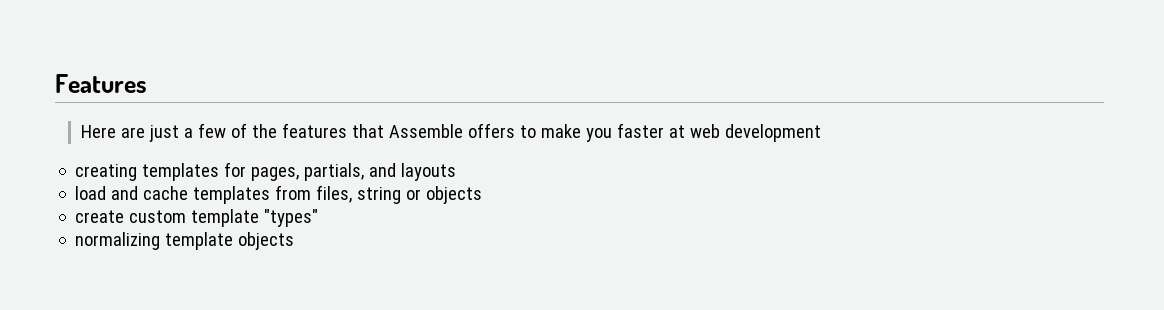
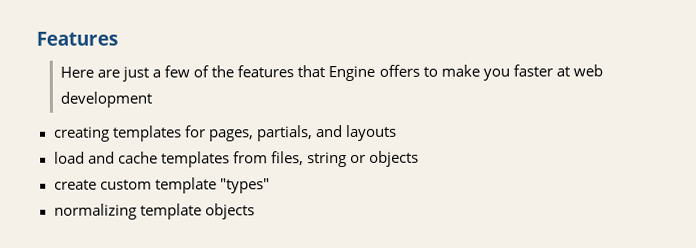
[388,124,463,138] Assemble -> [328,65,376,82] Engine

